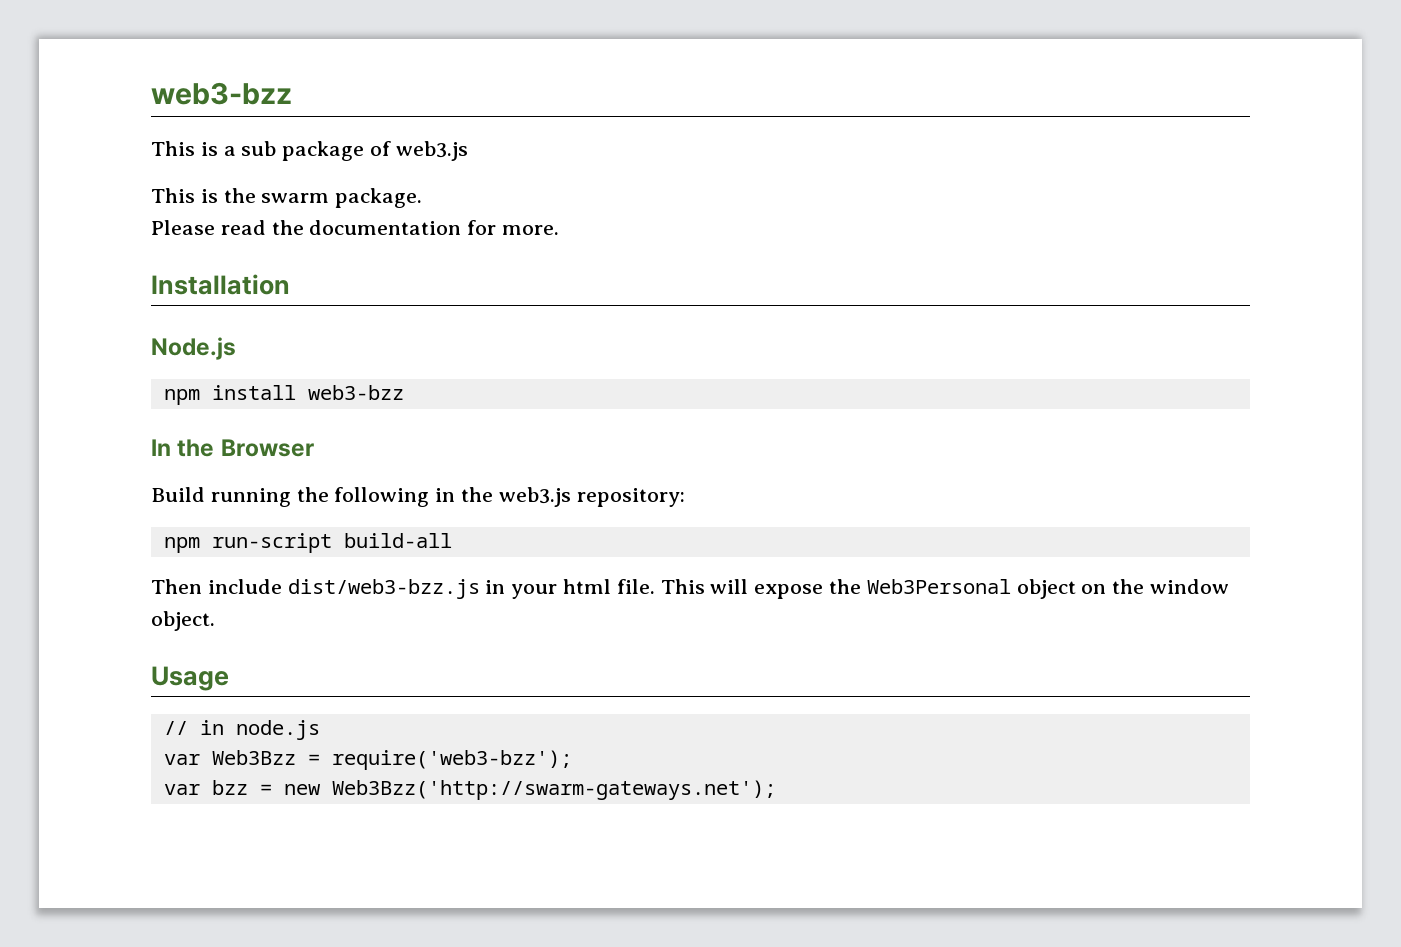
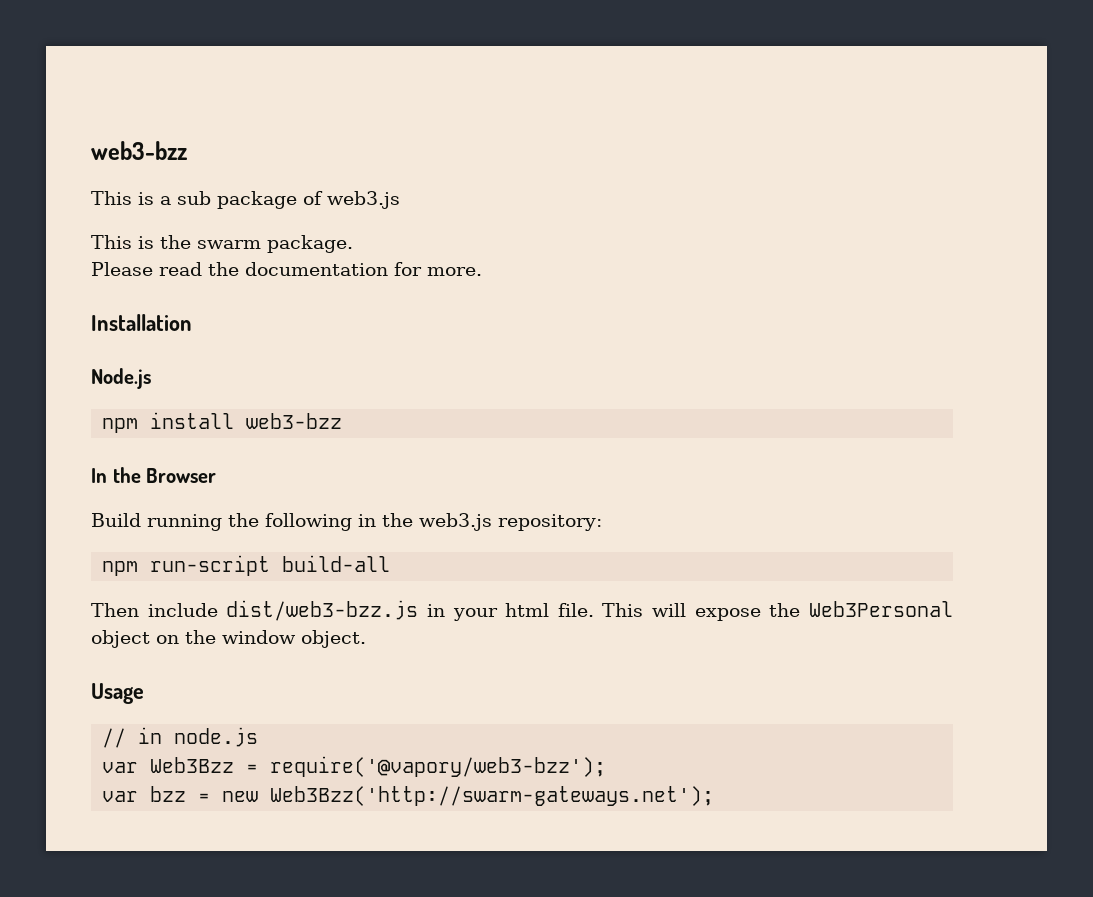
[331,750,572,770] require('web3-bzz'); -> [270,756,607,777] require('@vapory/web3-bzz');

